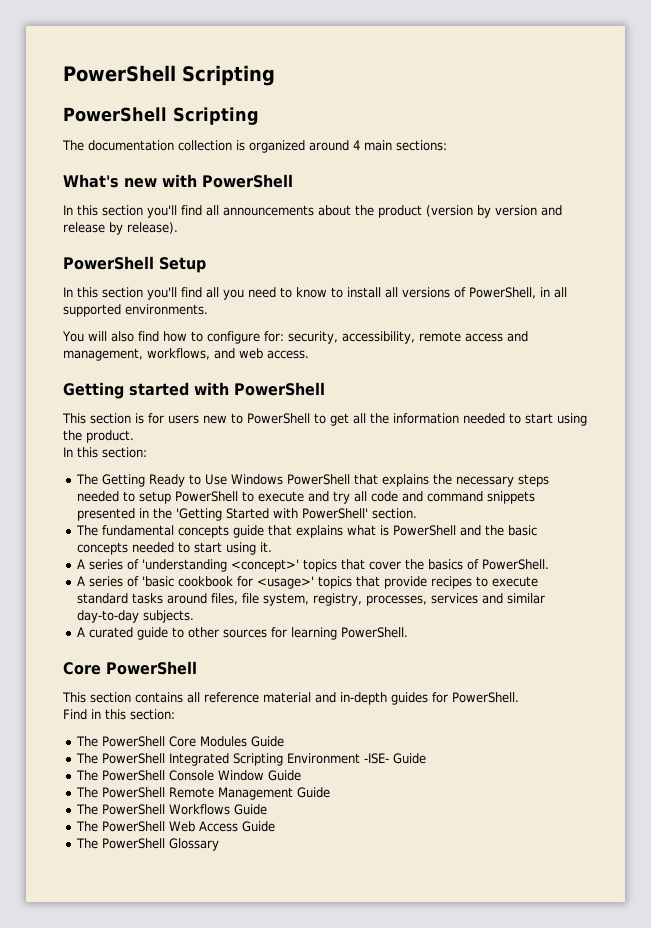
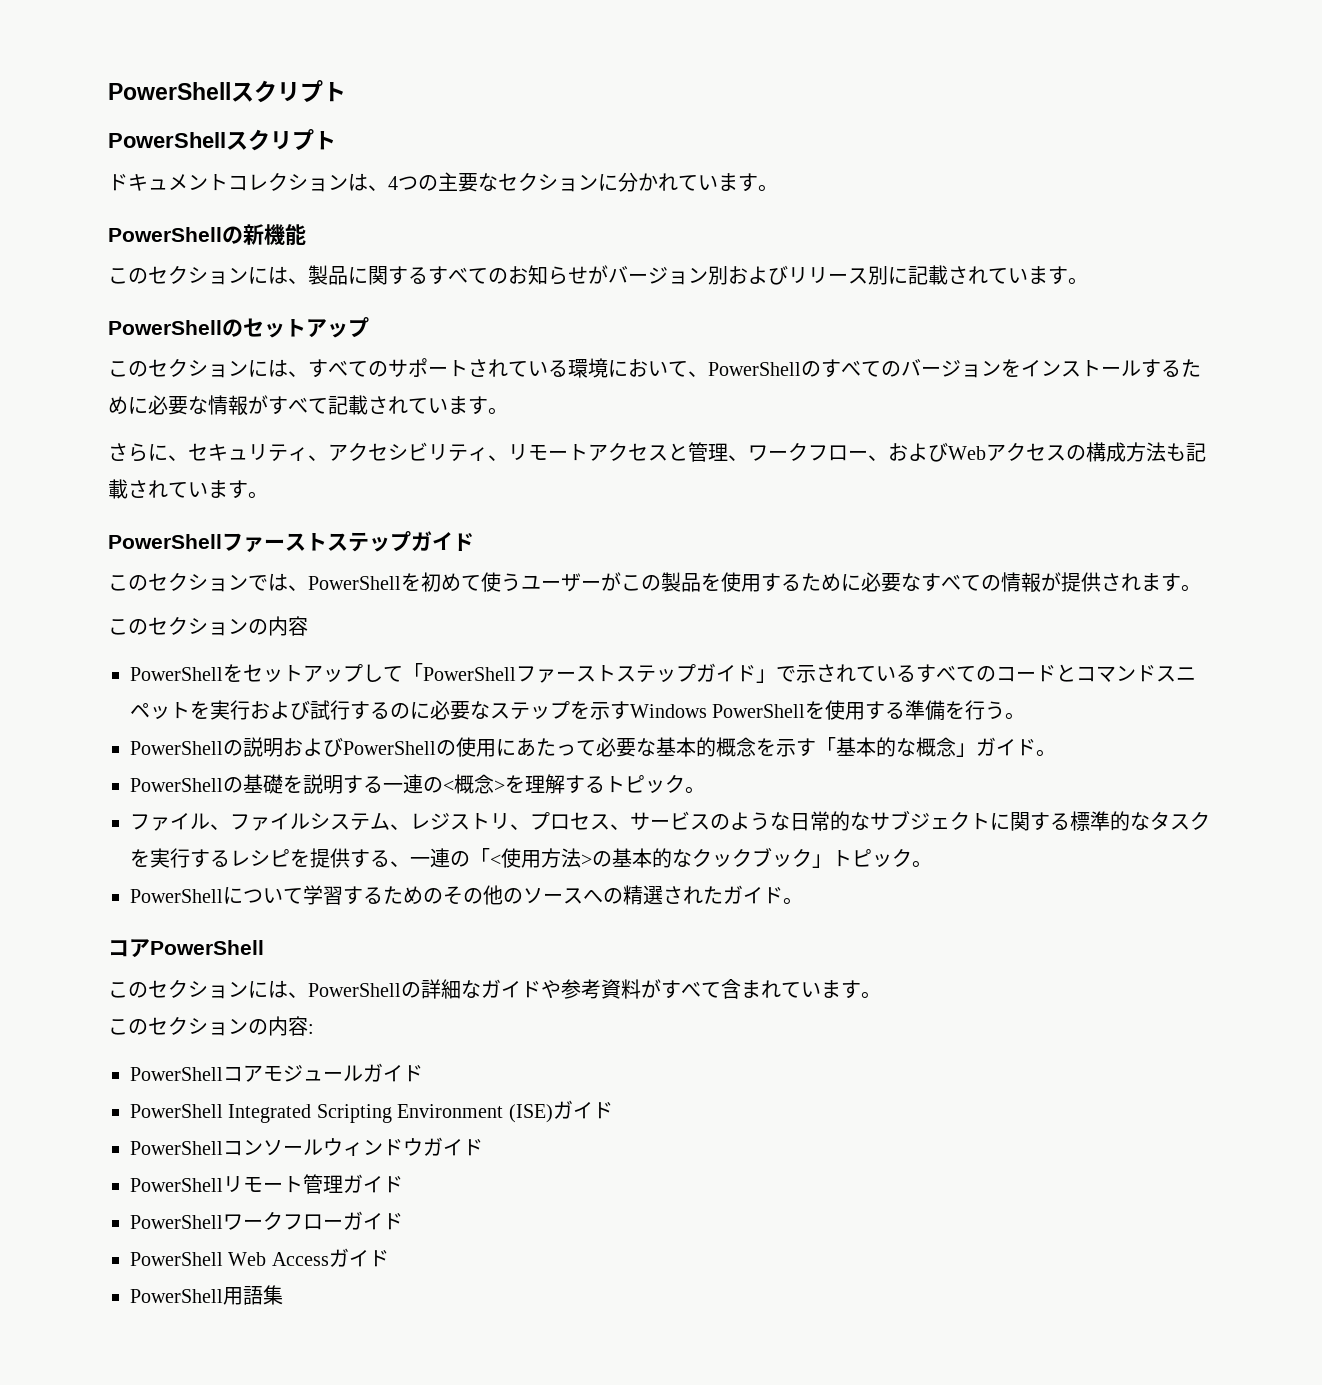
[63,65,275,86] [63,107,259,125] [62,140,447,153] [63,174,293,188] [63,205,562,218] [63,222,178,235] [63,256,206,273] [63,287,567,300] [63,304,208,317] [62,331,528,344] [63,348,309,361] [63,382,325,399] [62,413,587,426] [63,430,134,443] [63,447,147,458] [75,474,549,487] [76,491,535,504] [76,508,417,521] [75,525,537,538] [76,542,272,555] [76,559,549,572] [76,576,538,589] [76,593,545,606] [76,610,194,623] [76,627,408,640] [63,661,197,675] [62,692,519,705] [63,709,175,720] [75,736,284,747] [75,753,426,766] [75,770,301,781] [75,787,330,800] [75,804,267,815] [75,821,275,832] [75,838,219,851] PowerShell Scripting // PowerShell Scripting // The documentation collection is organized around 4 main sections: // What's new with PowerShell // In this section you'll find all announcements about the product (version by version and release by release). // PowerShell Setup // In this section you'll find all you need to know to install all versions of PowerShell, in all supported environments. // You will also find how to configure for: security, accessibility, remote access and management, workflows, and web access. // Getting started with PowerShell // This section is for users new to PowerShell to get all the information needed to start using the product. // In this section: // The Getting Ready to Use Windows PowerShell that explains the necessary steps needed to setup PowerShell to execute and try all code and command snippets presented in the 'Getting Started with PowerShell' section. // The fundamental concepts guide that explains what is PowerShell and the basic concepts needed to start using it. // A series of 'understanding <concept>' topics that cover the basics of PowerShell. // A series of 'basic cookbook for <usage>' topics that provide recipes to execute standard tasks around files, file system, registry, processes, services and similar day-to-day subjects. // A curated guide to other sources for learning PowerShell. // Core PowerShell // This section contains all reference material and in-depth guides for PowerShell. // Find in this section: // The PowerShell Core Modules Guide // The PowerShell Integrated Scripting Environment -ISE- Guide // The PowerShell Console Window Guide // The PowerShell Remote Management Guide // The PowerShell Workflows Guide // The PowerShell Web Access Guide // The PowerShell Glossary -> [108,80,346,103] [108,129,336,151] [108,172,778,192] [108,224,306,245] [108,265,1088,285] [108,317,369,338] [108,358,1201,378] [108,395,508,416] [108,442,1206,462] [108,479,268,499] [108,531,474,552] [108,572,1201,593] [108,616,308,636] [130,663,1196,683] [130,700,1026,721] [130,737,1056,757] [130,774,705,794] [130,810,1210,831] [130,847,932,868] [130,885,803,905] [108,939,264,958] [108,979,881,999] [108,1016,314,1036] [130,1063,423,1082] [130,1100,613,1123] [130,1137,483,1156] [130,1174,403,1194] [130,1211,403,1230] [130,1248,389,1267] [130,1285,283,1305] PowerShellスクリプト // PowerShellスクリプト // ドキュメントコレクションは、4つの主要なセクションに分かれています。 // PowerShellの新機能 // このセクションには、製品に関するすべてのお知らせがバージョン別およびリリース別に記載されています。 // PowerShellのセットアップ // このセクションには、すべてのサポートされている環境において、PowerShellのすべてのバージョンをインストールするために必要な情報がすべて記載されています。 // さらに、セキュリティ、アクセシビリティ、リモートアクセスと管理、ワークフロー、およびWebアクセスの構成方法も記載されています。 // PowerShellファーストステップガイド // このセクションでは、PowerShellを初めて使うユーザーがこの製品を使用するために必要なすべての情報が提供されます。 // このセクションの内容 // PowerShellをセットアップして「PowerShellファーストステップガイド」で示されているすべてのコードとコマンドスニペットを実行および試行するのに必要なステップを示すWindows PowerShellを使用する準備を行う。 // PowerShellの説明およびPowerShellの使用にあたって必要な基本的概念を示す「基本的な概念」ガイド。 // PowerShellの基礎を説明する一連の<概念>を理解するトピック。 // ファイル、ファイルシステム、レジストリ、プロセス、サービスのような日常的なサブジェクトに関する標準的なタスクを実行するレシピを提供する、一連の「<使用方法>の基本的なクックブック」トピック。 // PowerShellについて学習するためのその他のソースへの精選されたガイド。 // コアPowerShell // このセクションには、PowerShellの詳細なガイドや参考資料がすべて含まれています。 // このセクションの内容: // PowerShellコアモジュールガイド // PowerShell Integrated Scripting Environment (ISE)ガイド // PowerShellコンソールウィンドウガイド // PowerShellリモート管理ガイド // PowerShellワークフローガイド // PowerShell Web Accessガイド // PowerShell用語集

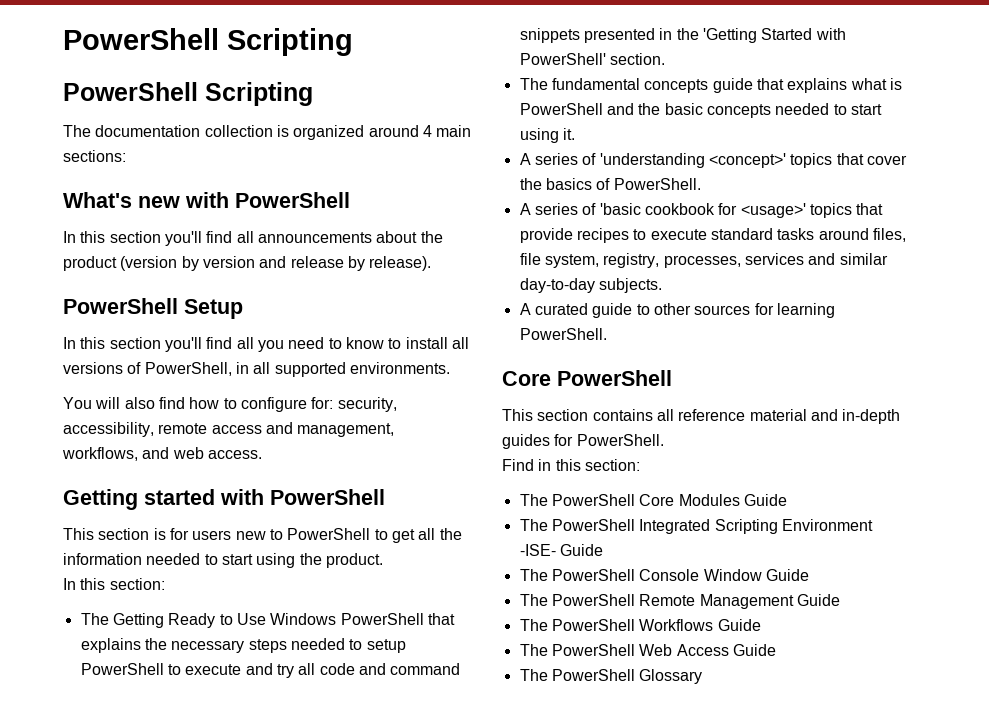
[108,80,346,103] [108,129,336,151] [108,172,778,192] [108,224,306,245] [108,265,1088,285] [108,317,369,338] [108,358,1201,378] [108,395,508,416] [108,442,1206,462] [108,479,268,499] [108,531,474,552] [108,572,1201,593] [108,616,308,636] [130,663,1196,683] [130,700,1026,721] [130,737,1056,757] [130,774,705,794] [130,810,1210,831] [130,847,932,868] [130,885,803,905] [108,939,264,958] [108,979,881,999] [108,1016,314,1036] [130,1063,423,1082] [130,1100,613,1123] [130,1137,483,1156] [130,1174,403,1194] [130,1211,403,1230] [130,1248,389,1267] [130,1285,283,1305] PowerShellスクリプト // PowerShellスクリプト // ドキュメントコレクションは、4つの主要なセクションに分かれています。 // PowerShellの新機能 // このセクションには、製品に関するすべてのお知らせがバージョン別およびリリース別に記載されています。 // PowerShellのセットアップ // このセクションには、すべてのサポートされている環境において、PowerShellのすべてのバージョンをインストールするために必要な情報がすべて記載されています。 // さらに、セキュリティ、アクセシビリティ、リモートアクセスと管理、ワークフロー、およびWebアクセスの構成方法も記載されています。 // PowerShellファーストステップガイド // このセクションでは、PowerShellを初めて使うユーザーがこの製品を使用するために必要なすべての情報が提供されます。 // このセクションの内容 // PowerShellをセットアップして「PowerShellファーストステップガイド」で示されているすべてのコードとコマンドスニペットを実行および試行するのに必要なステップを示すWindows PowerShellを使用する準備を行う。 // PowerShellの説明およびPowerShellの使用にあたって必要な基本的概念を示す「基本的な概念」ガイド。 // PowerShellの基礎を説明する一連の<概念>を理解するトピック。 // ファイル、ファイルシステム、レジストリ、プロセス、サービスのような日常的なサブジェクトに関する標準的なタスクを実行するレシピを提供する、一連の「<使用方法>の基本的なクックブック」トピック。 // PowerShellについて学習するためのその他のソースへの精選されたガイド。 // コアPowerShell // このセクションには、PowerShellの詳細なガイドや参考資料がすべて含まれています。 // このセクションの内容: // PowerShellコアモジュールガイド // PowerShell Integrated Scripting Environment (ISE)ガイド // PowerShellコンソールウィンドウガイド // PowerShellリモート管理ガイド // PowerShellワークフローガイド // PowerShell Web Accessガイド // PowerShell用語集 -> [63,28,353,56] [63,82,313,106] [63,125,472,140] [63,150,126,162] [63,192,350,208] [63,231,443,246] [63,256,432,271] [63,298,243,319] [63,337,469,352] [63,362,450,377] [63,397,397,412] [63,422,395,437] [62,447,262,461] [63,489,385,510] [63,528,462,543] [63,553,383,568] [63,578,165,590] [80,613,455,628] [80,638,406,653] [80,663,461,678] [519,28,846,43] [519,53,665,65] [519,78,902,93] [519,103,882,118] [519,128,575,143] [519,153,907,168] [519,178,701,190] [519,203,884,218] [519,228,906,243] [519,253,888,268] [519,278,662,293] [519,303,835,318] [519,328,607,340] [502,370,672,386] [502,409,901,424] [502,434,664,449] [502,459,640,471] [519,494,787,506] [519,519,873,534] [519,544,603,556] [519,569,809,581] [519,594,840,609] [519,619,761,631] [519,644,776,656] [519,669,703,684] PowerShell Scripting // PowerShell Scripting // The documentation collection is organized around 4 main sections: // What's new with PowerShell // In this section you'll find all announcements about the product (version by version and release by release). // PowerShell Setup // In this section you'll find all you need to know to install all versions of PowerShell, in all supported environments. // You will also find how to configure for: security, accessibility, remote access and management, workflows, and web access. // Getting started with PowerShell // This section is for users new to PowerShell to get all the information needed to start using the product. // In this section: // The Getting Ready to Use Windows PowerShell that explains the necessary steps needed to setup PowerShell to execute and try all code and command snippets presented in the 'Getting Started with PowerShell' section. // The fundamental concepts guide that explains what is PowerShell and the basic concepts needed to start using it. // A series of 'understanding <concept>' topics that cover the basics of PowerShell. // A series of 'basic cookbook for <usage>' topics that provide recipes to execute standard tasks around files, file system, registry, processes, services and similar day-to-day subjects. // A curated guide to other sources for learning PowerShell. // Core PowerShell // This section contains all reference material and in-depth guides for PowerShell. // Find in this section: // The PowerShell Core Modules Guide // The PowerShell Integrated Scripting Environment -ISE- Guide // The PowerShell Console Window Guide // The PowerShell Remote Management Guide // The PowerShell Workflows Guide // The PowerShell Web Access Guide // The PowerShell Glossary

